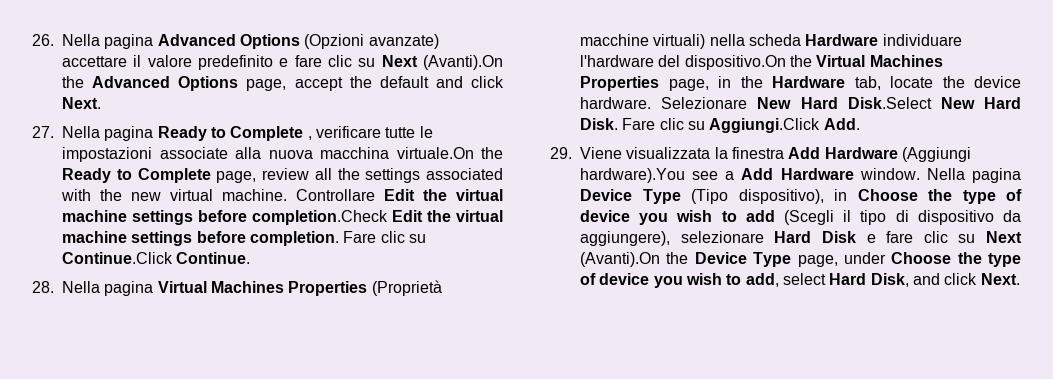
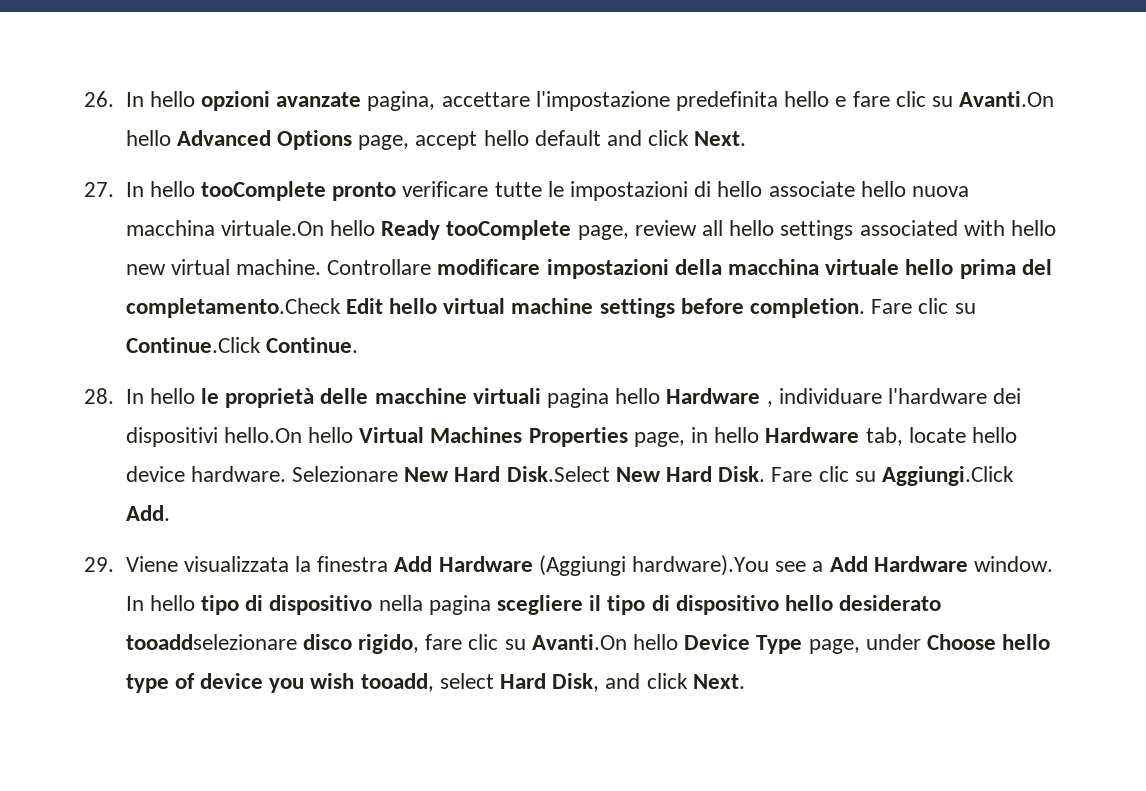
[62,34,439,49] [62,55,503,70] [62,76,84,88] Nella pagina Advanced Options (Opzioni avanzate) accettare il valore predefinito e fare clic su Next (Avanti).On the -> [125,91,1055,111] [125,130,171,146] In hello opzioni avanzate pagina, accettare l'impostazione predefinita hello e fare clic su Avanti.On hello
[349,76,372,88] the -> [483,130,529,146] hello
[62,126,433,141] [62,147,503,162] [62,168,211,183] Nella pagina Ready to Complete , verificare tutte le impostazioni associate alla nuova macchina virtuale.On the Ready to Complete -> [125,181,970,201] [125,220,572,240] In hello tooComplete pronto verificare tutte le impostazioni di hello associate hello nuova macchina virtuale.On hello Ready tooComplete
[337,168,360,180] the -> [729,220,775,236] hello
[100,189,122,201] the -> [1011,220,1057,236] hello
[384,189,503,201] [62,210,451,225] Edit the virtual machine settings before completion.Check Edit the -> [437,259,1052,279] [125,298,437,318] modificare impostazioni della macchina virtuale hello prima del completamento.Check Edit hello
[62,280,442,296] [580,34,962,49] [580,55,812,70] Nella pagina Virtual Machines Properties (Proprietà macchine virtuali) nella scheda Hardware individuare l'hardware del dispositivo.On the -> [125,388,1022,408] [125,427,353,447] In hello le proprietà delle macchine virtuali pagina hello Hardware , individuare l'hardware dei dispositivi hello.On hello
[740,76,763,88] the -> [714,427,760,443] hello
[942,76,965,88] the -> [972,427,1018,443] hello
[926,168,1021,183] [580,189,1022,204] [580,210,1021,225] [580,231,1022,246] [580,252,1021,267] [580,273,779,288] Nella pagina Device Type (Tipo dispositivo), in Choose the type of device you wish to add (Scegli il tipo di dispositivo da aggiungere), selezionare Hard Disk e fare clic su Next (Avanti).On the Device Type page, under Choose the type of device you wish to add, -> [125,595,942,615] [125,634,1051,654] [125,673,434,693] In hello tipo di dispositivo nella pagina scegliere il tipo di dispositivo hello desiderato tooaddselezionare disco rigido, fare clic su Avanti.On hello Device Type page, under Choose hello type of device you wish tooadd,

